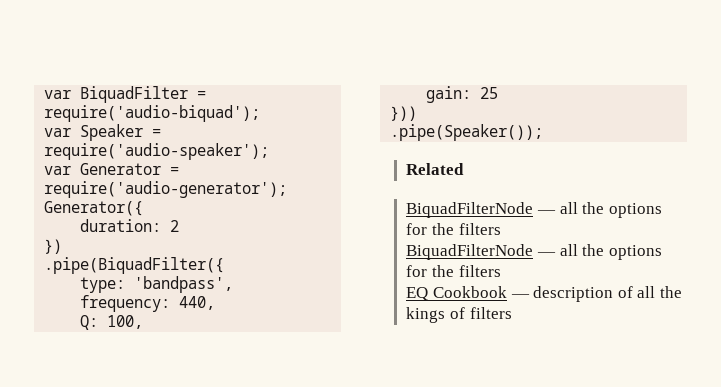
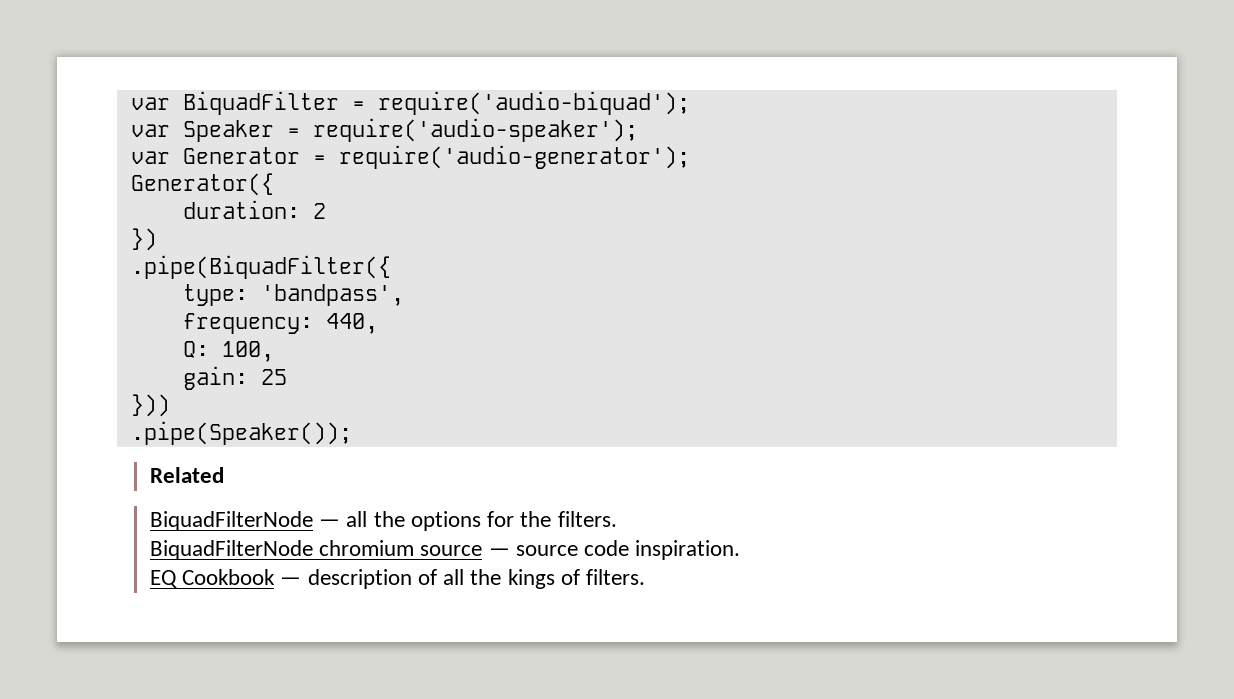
[458,223,501,235] [406,244,662,260] [406,265,501,277] filters // BiquadFilterNode — all the options for the filters -> [557,511,617,527] [150,540,741,560] filters. // BiquadFilterNode chromium source — source code inspiration.
[469,307,512,319] filters -> [585,569,645,585] filters.

